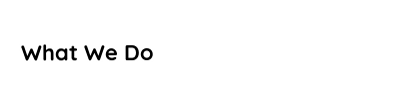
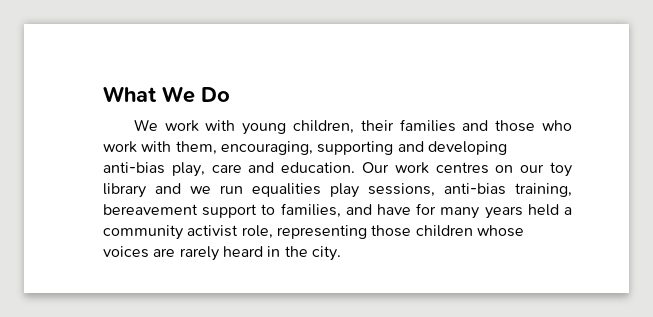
(155, 53) none -> [133,119,572,135] [103,141,507,155] [103,162,572,177] [103,183,572,198] [103,203,572,219] [103,225,524,240] [103,246,341,261] // We work with young children, their families and those who work with them, encouraging, supporting and developing anti-bias play, care and education. Our work centres on our toy library and we run equalities play sessions, anti-bias training, bereavement support to families, and have for many years held a community activist role, representing those children whose voices are rarely heard in the city.

